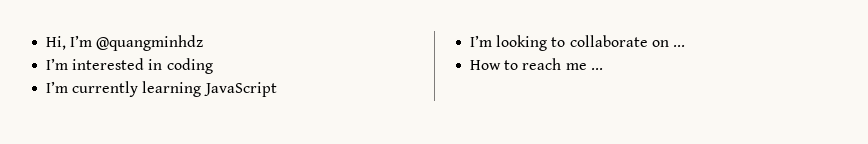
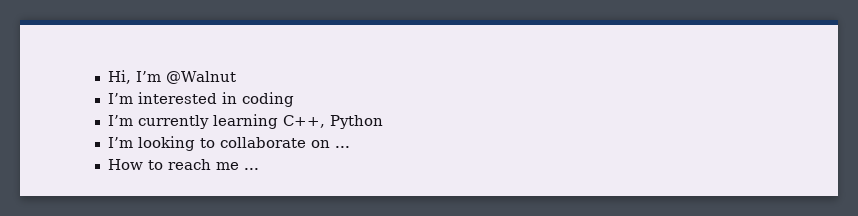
[96,35,204,51] @quangminhdz -> [165,71,236,84] @Walnut
[203,82,277,97] JavaScript -> [282,115,383,129] C++, Python

